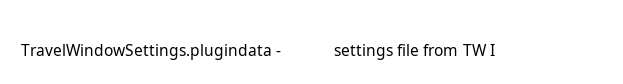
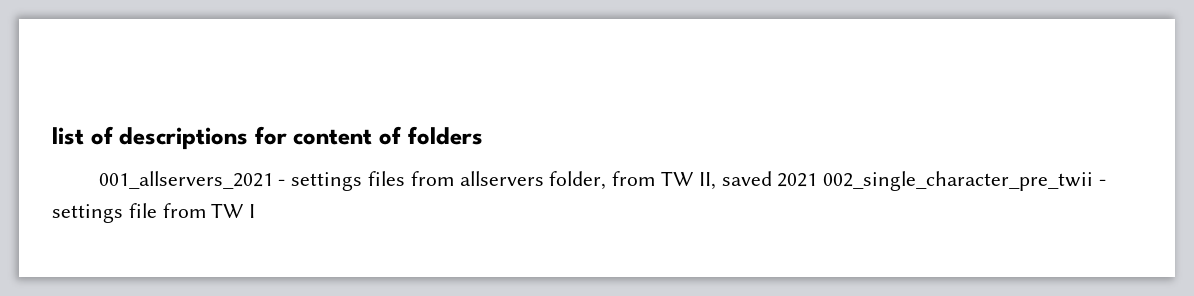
[21,44,272,60] TravelWindowSettings.plugindata -> [52,126,483,150] [98,171,1094,191] list of descriptions for content of folders // 001_allservers_2021 - settings files from allservers folder, from TW II, saved 2021 002_single_character_pre_twii

